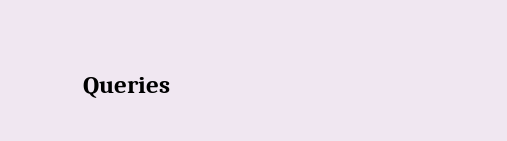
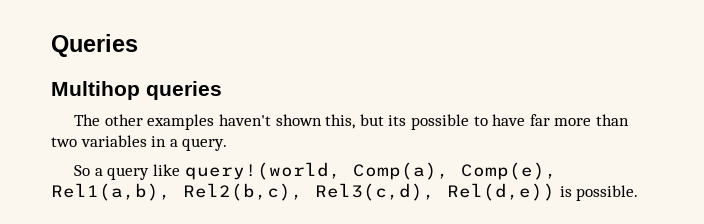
(170, 87) none -> [51,81,222,100] [74,114,629,130] [51,135,228,151] [74,162,557,180] [51,183,639,201] // Multihop queries // The other examples haven't shown this, but its possible to have far more than two variables in a query. // So a query like query!(world, Comp(a), Comp(e), Rel1(a,b), Rel2(b,c), Rel3(c,d), Rel(d,e)) is possible.

